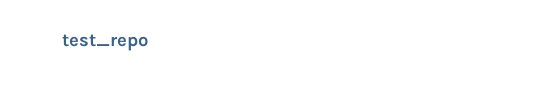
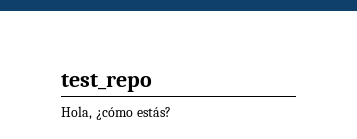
(148, 42) none -> [61,106,171,120] // Hola, ¿cómo estás?

